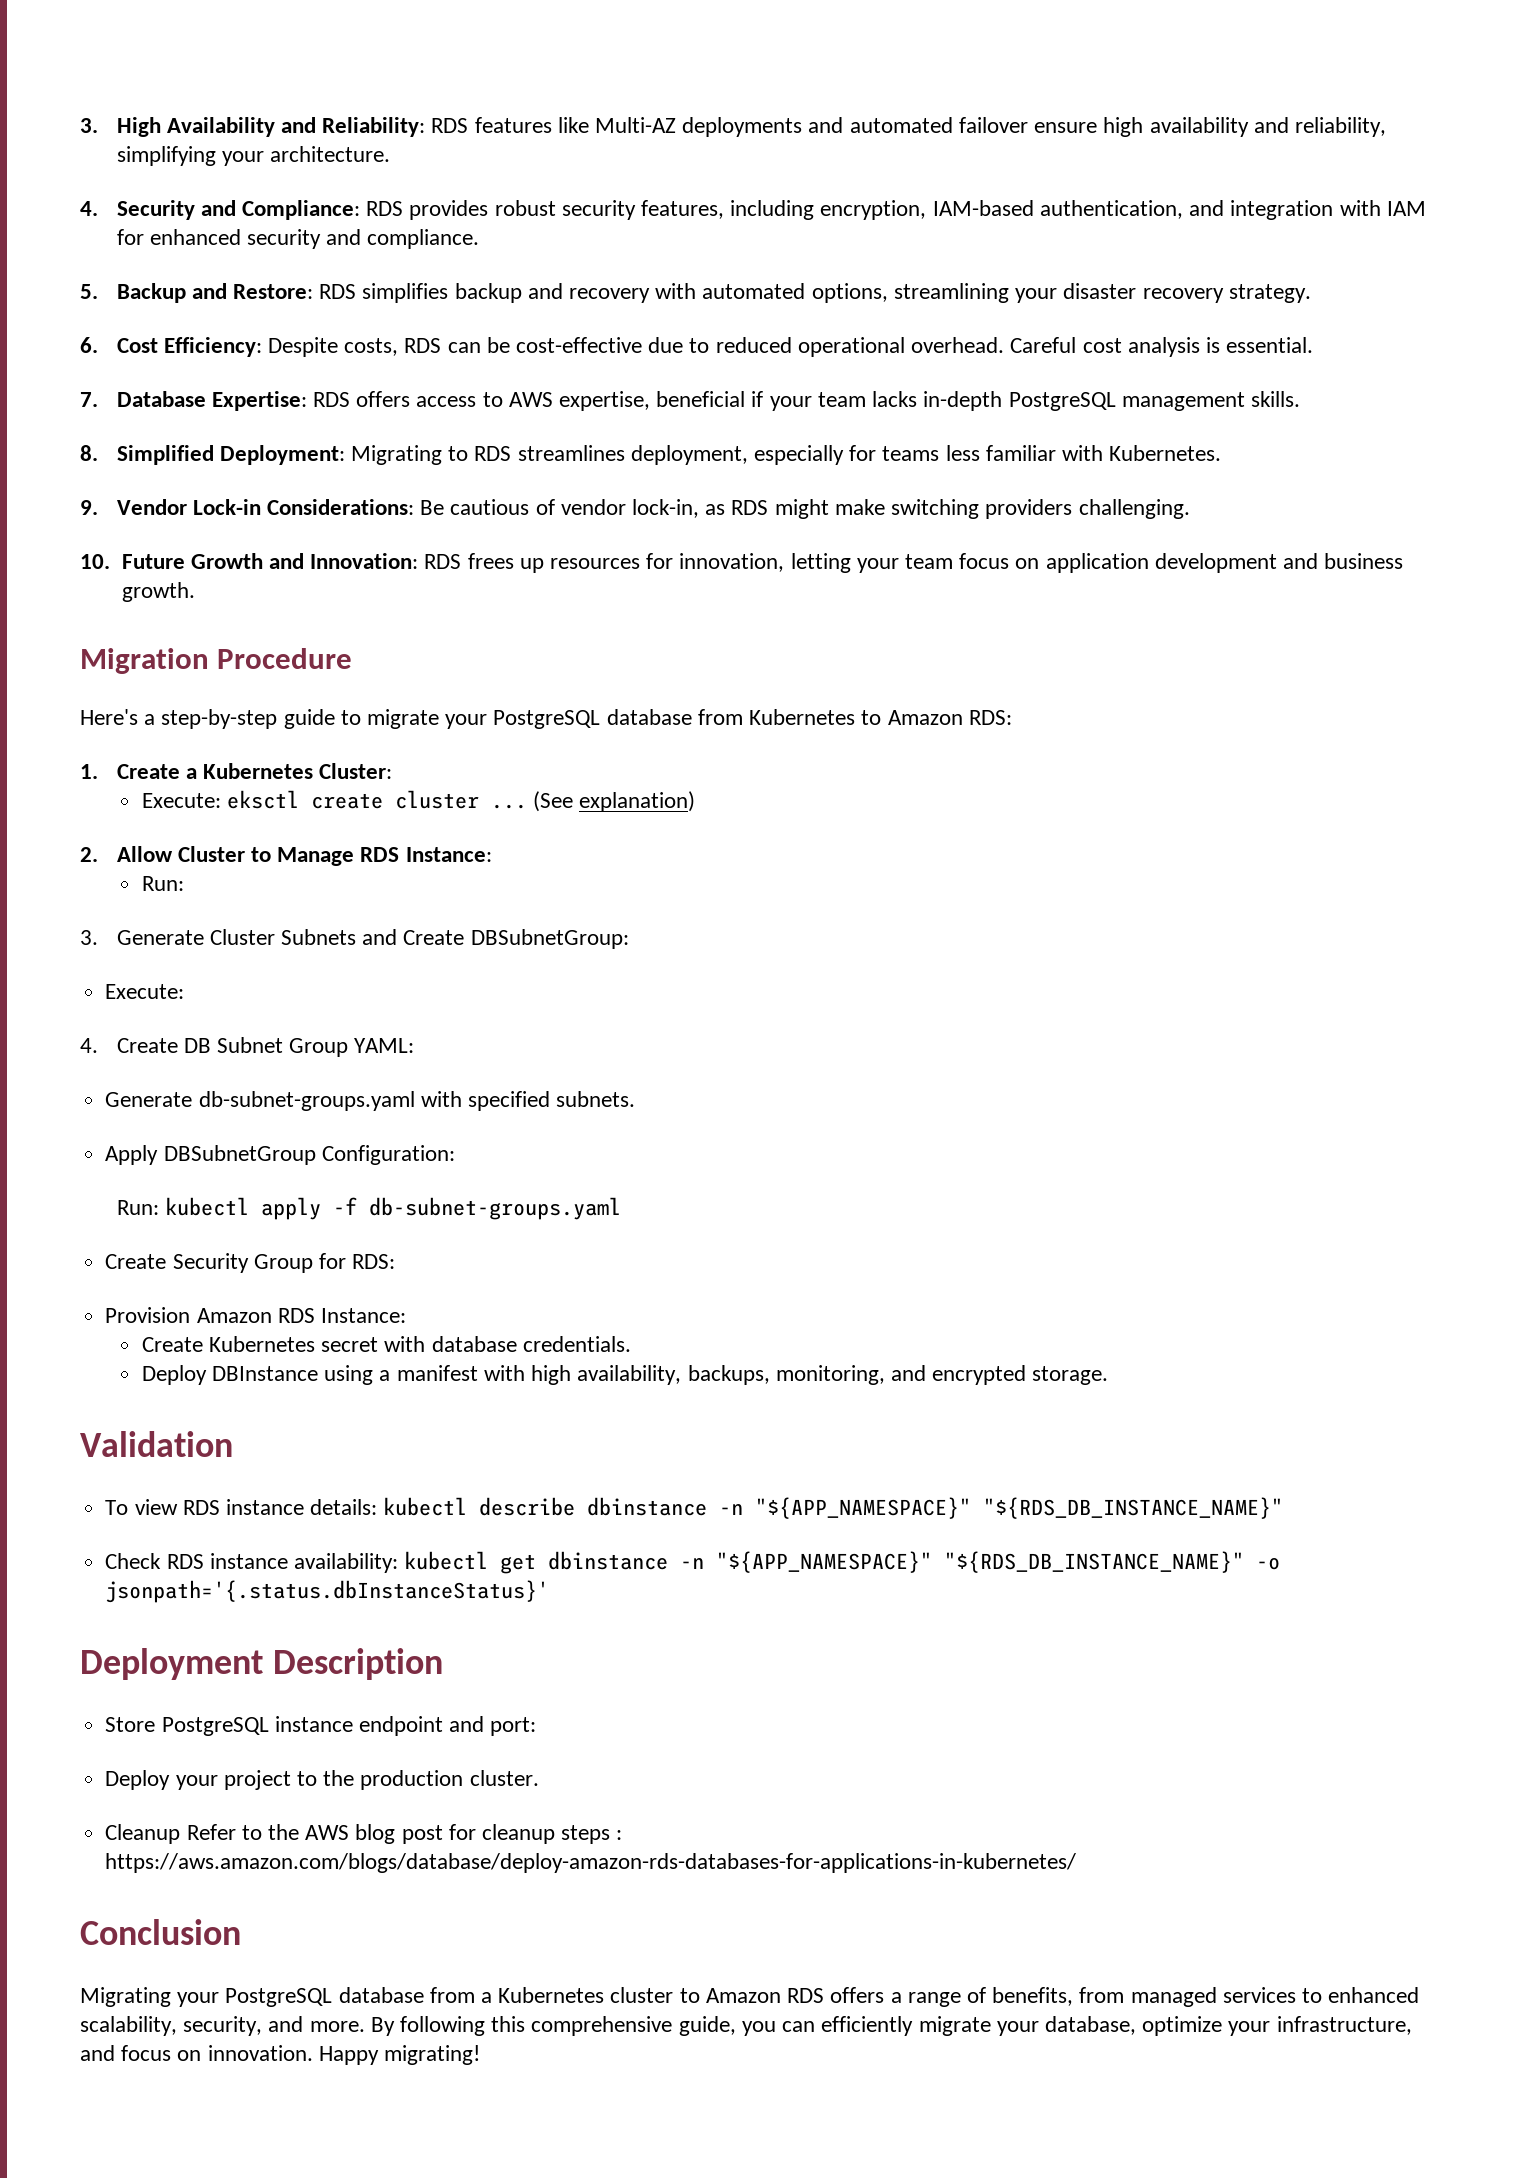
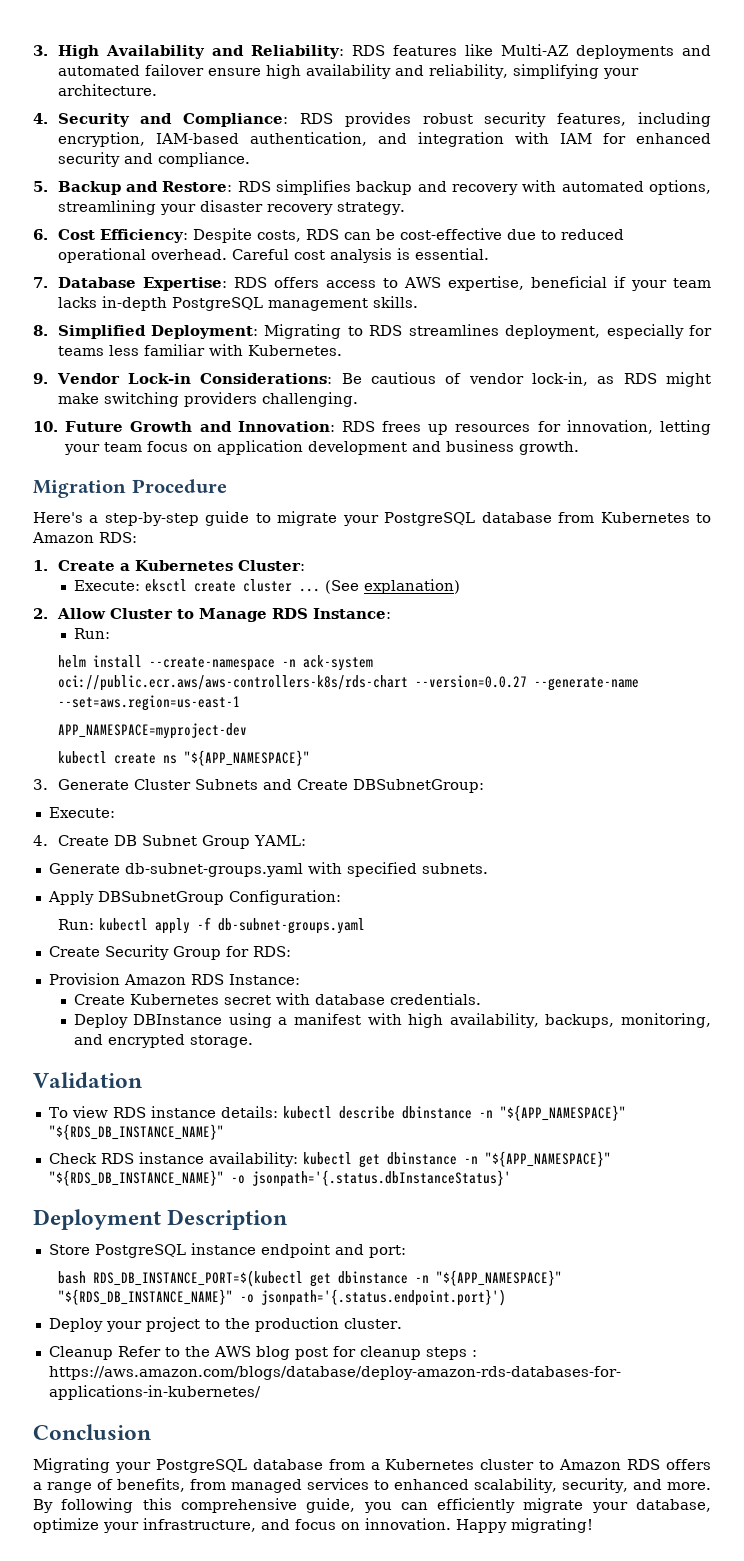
(184, 883) none -> [57,655,373,671] [57,675,639,691] [57,695,240,711] [57,723,247,739] [57,750,310,766] // helm install --create-namespace -n ack-system oci://public.ecr.aws/aws-controllers-k8s/rds-chart --version=0.0.27 --generate-name --set=aws.region=us-east-1 // APP_NAMESPACE=myproject-dev // kubectl create ns "${APP_NAMESPACE}"
(537, 1726) none -> [57,1270,562,1287] [57,1289,506,1306] // bash RDS_DB_INSTANCE_PORT=$(kubectl get dbinstance -n "${APP_NAMESPACE}" "${RDS_DB_INSTANCE_NAME}" -o jsonpath='{.status.endpoint.port}')

